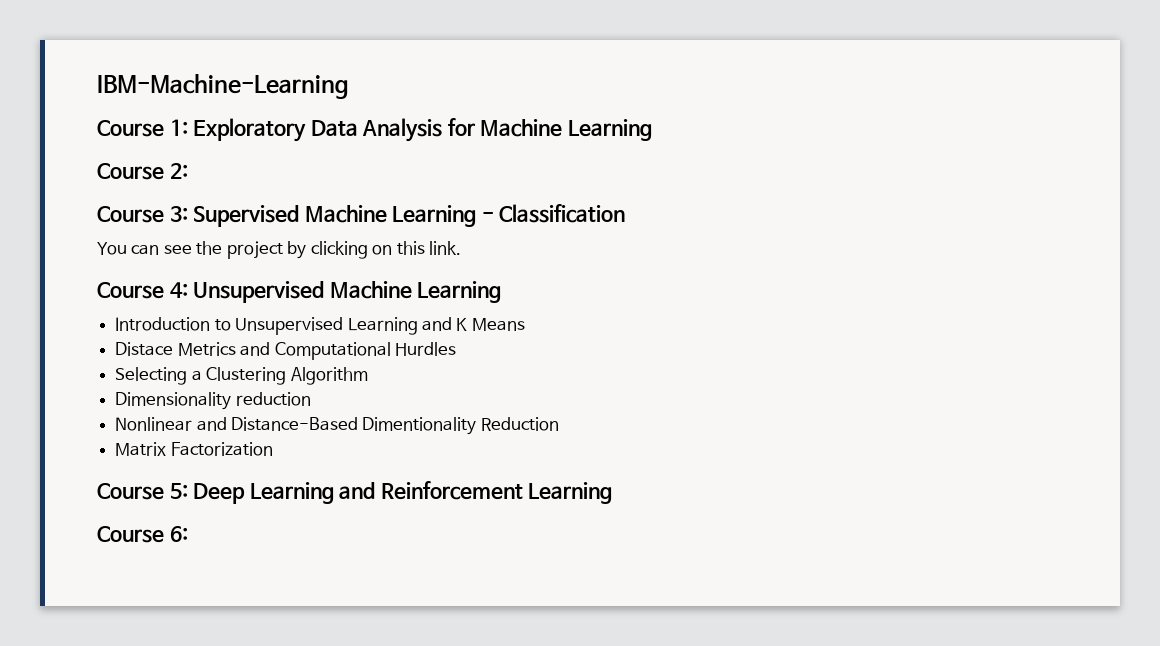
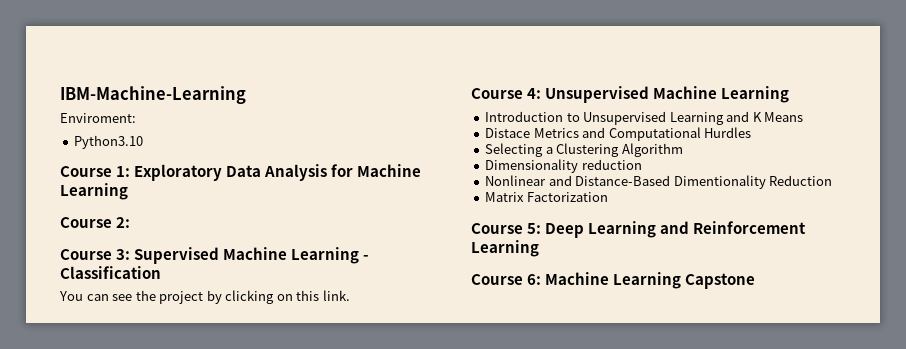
(349, 86) none -> [60,113,136,123] [74,135,144,149] // Enviroment: // Python3.10
(188, 534) none -> [545,272,756,289] Machine Learning Capstone

